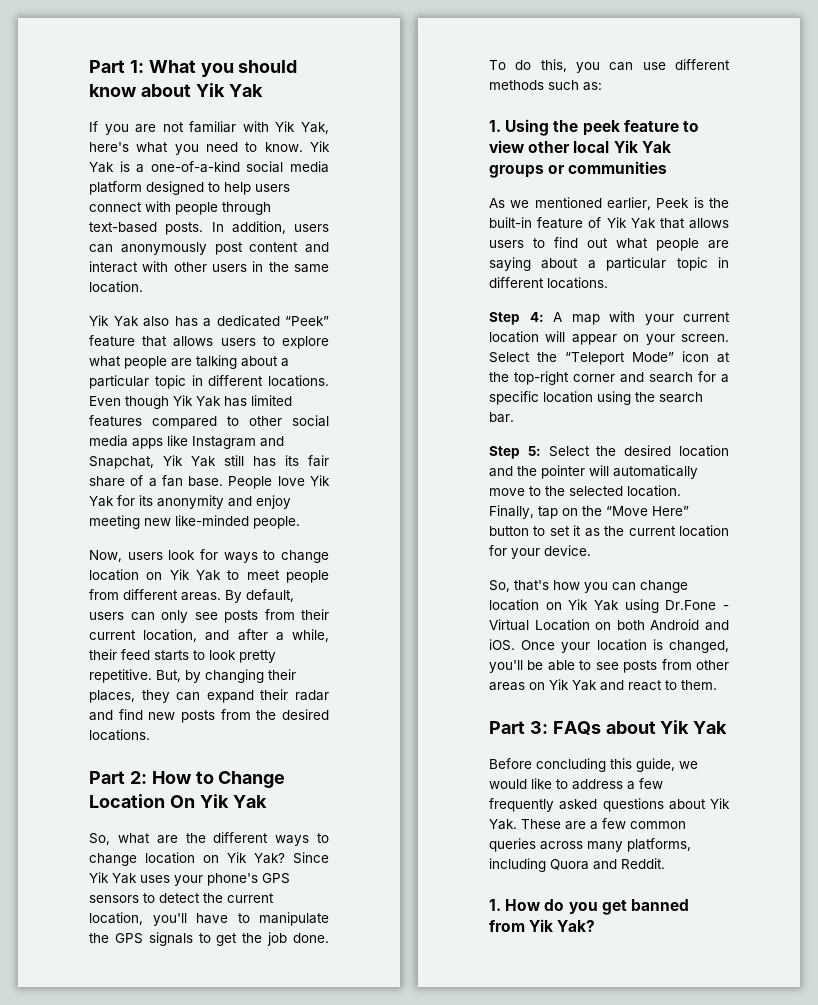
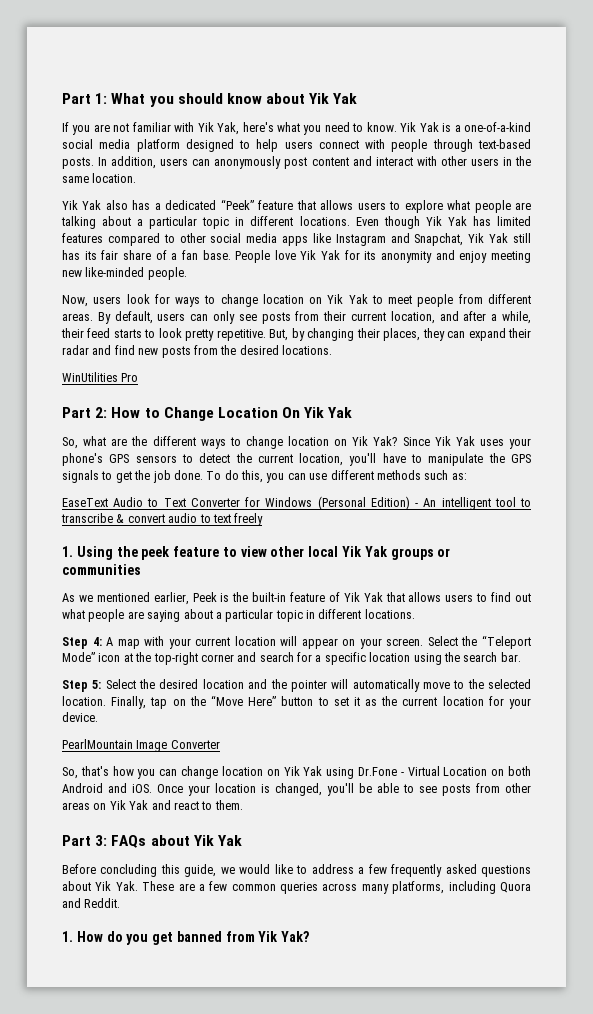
(150, 735) none -> [62,372,139,382] // WinUtilities Pro
(602, 86) none -> [62,496,531,510] [61,513,264,526] // EaseText Audio to Text Converter for Windows (Personal Edition) - An intelligent tool to transcribe & convert audio to text freely
(591, 550) none -> [62,739,220,752] // PearlMountain Image Converter

